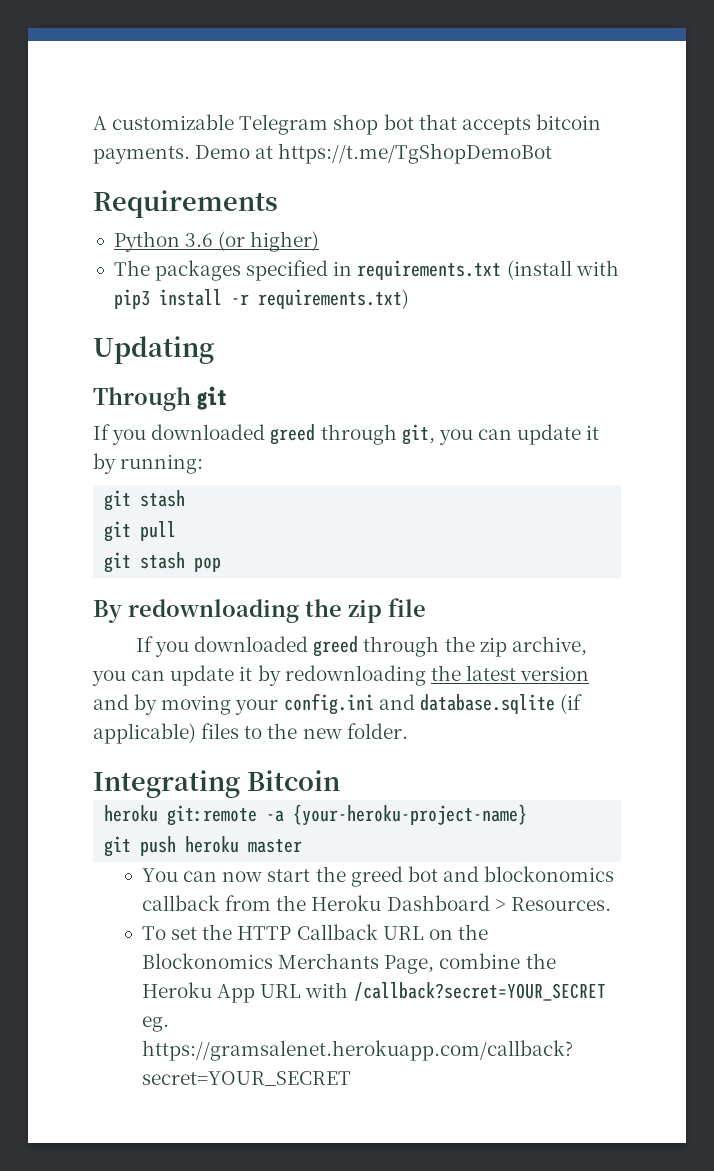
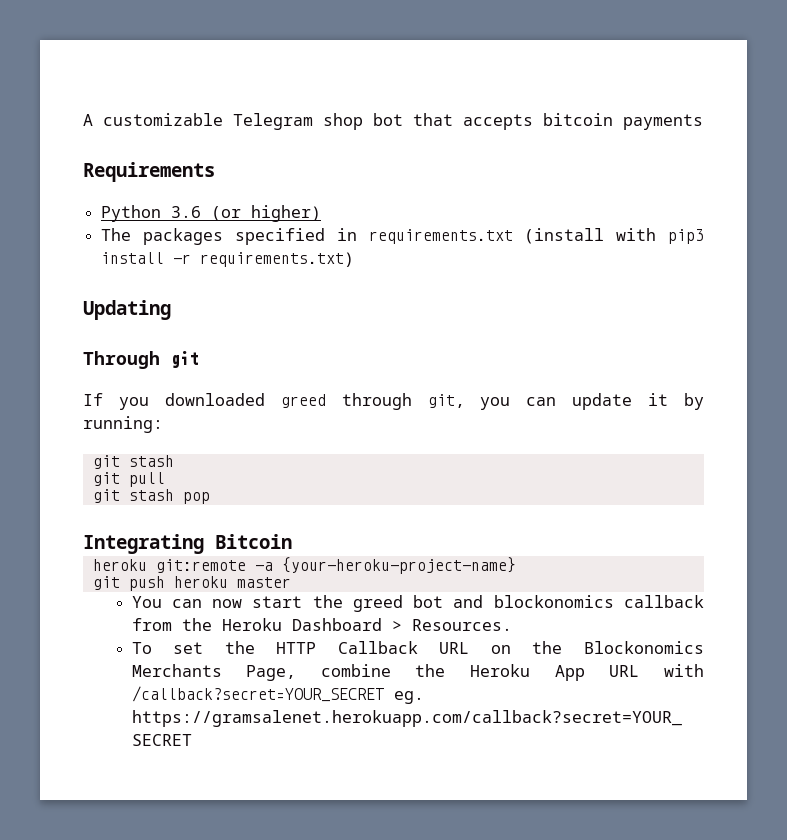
[93,143,553,164] payments. Demo at https://t.me/TgShopDemoBot -> [623,114,703,130] payments
[93,598,426,623] [135,636,587,657] [92,665,590,686] [93,693,582,715] [93,723,408,744] // By redownloading the zip file // If you downloaded greed through the zip archive, you can update it by redownloading the latest version and by moving your config.ini and database.sqlite (if applicable) files to the new folder. -> (210, 498) none

